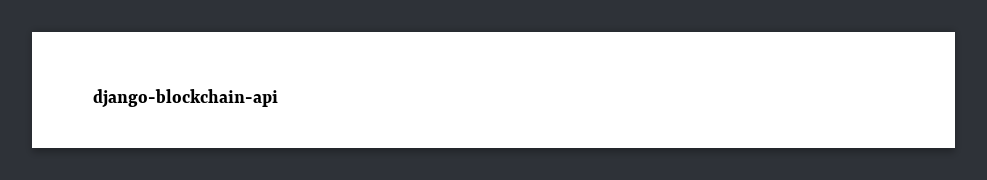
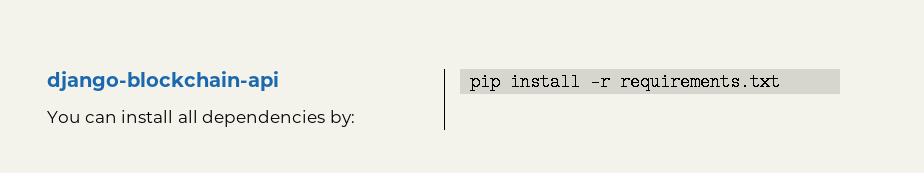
(278, 98) none -> [47,110,355,127] [470,73,781,91] // You can install all dependencies by: // pip install -r requirements.txt

